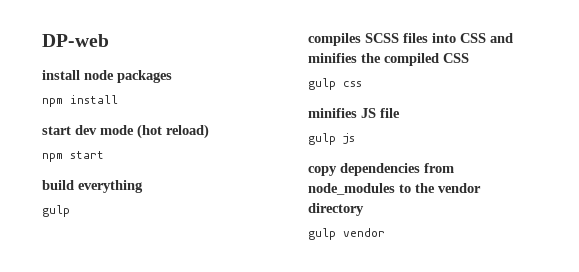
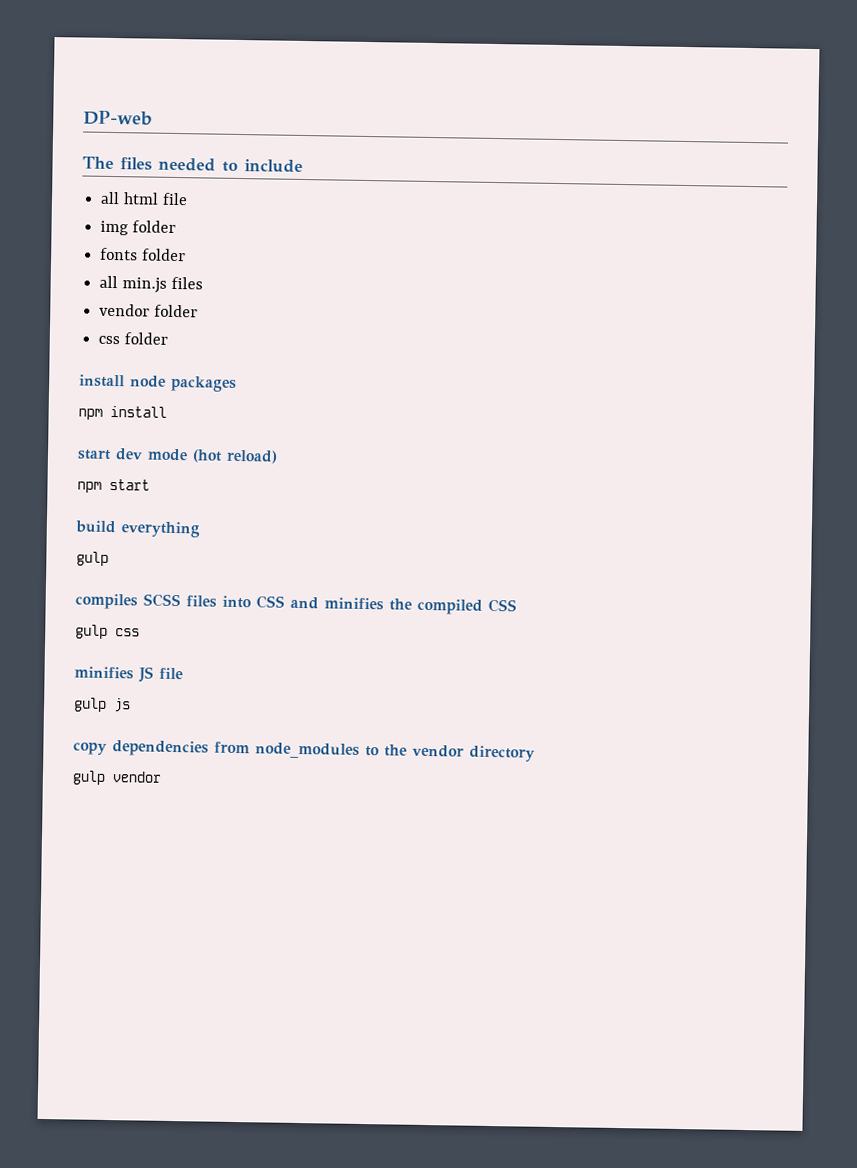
(109, 40) none -> [82,156,303,173] [100,191,188,206] [100,220,176,236] [100,247,186,262] [99,275,203,293] [99,303,198,318] [98,332,168,345] // The files needed to include // all html file // img folder // fonts folder // all min.js files // vendor folder // css folder

